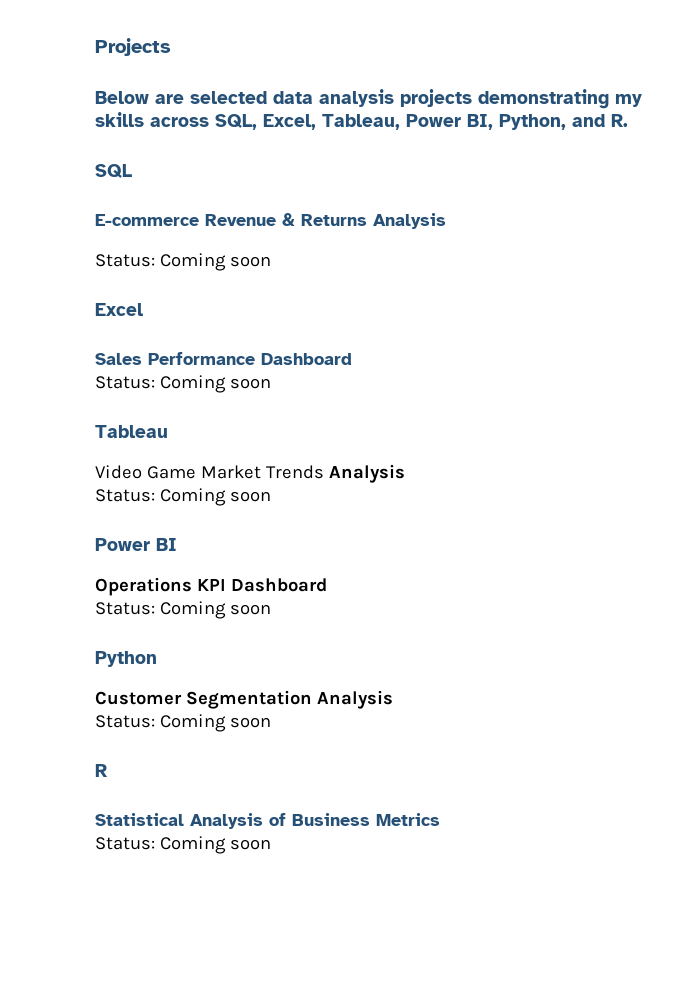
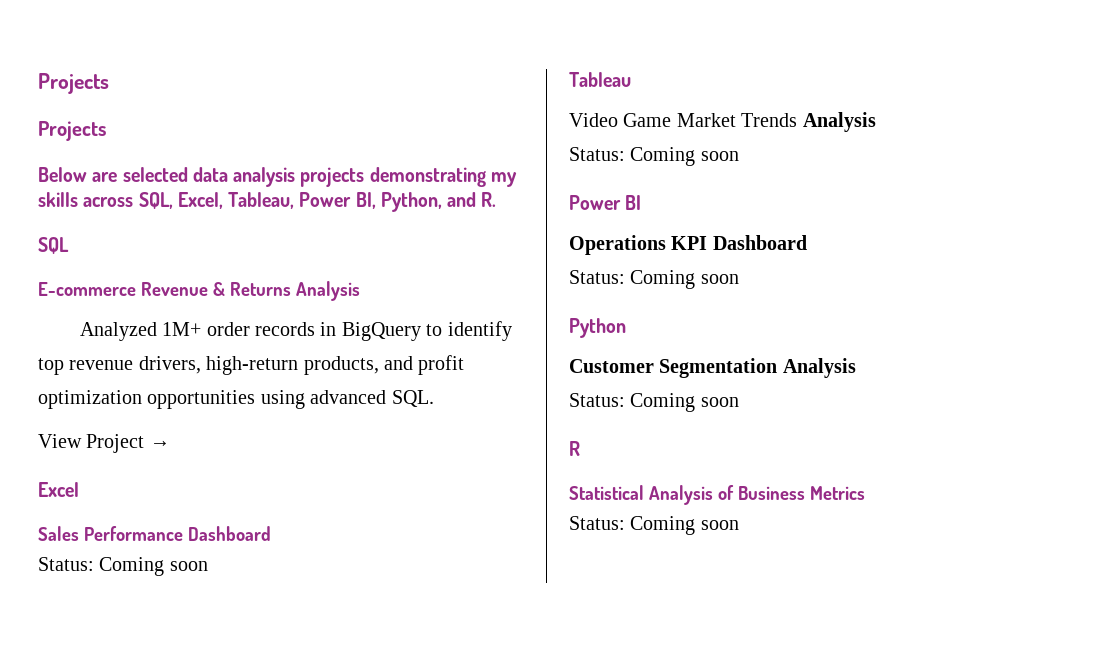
[95,38,171,56] Projects -> [38,73,109,94] [38,121,106,141] Projects // Projects
[95,253,271,271] Status: Coming soon -> [79,321,512,341] [38,355,465,375] [38,390,434,409] [38,434,170,453] Analyzed 1M+ order records in BigQuery to identify top revenue drivers, high-return products, and profit optimization opportunities using advanced SQL. // View Project →

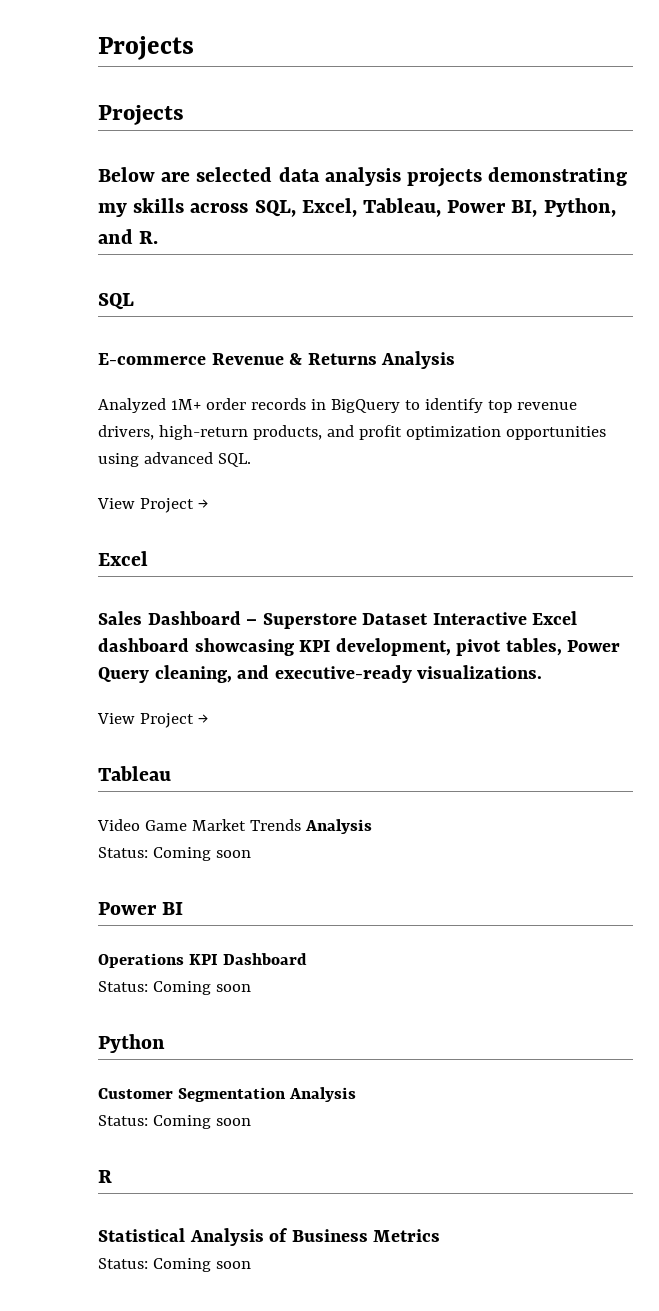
[83,526,271,541] [38,557,208,576] Performance Dashboard // Status: Coming soon -> [147,611,578,629] [98,638,621,656] [98,665,543,683] [97,713,209,728] Dashboard – Superstore Dataset Interactive Excel dashboard showcasing KPI development, pivot tables, Power Query cleaning, and executive-ready visualizations. // View Project →

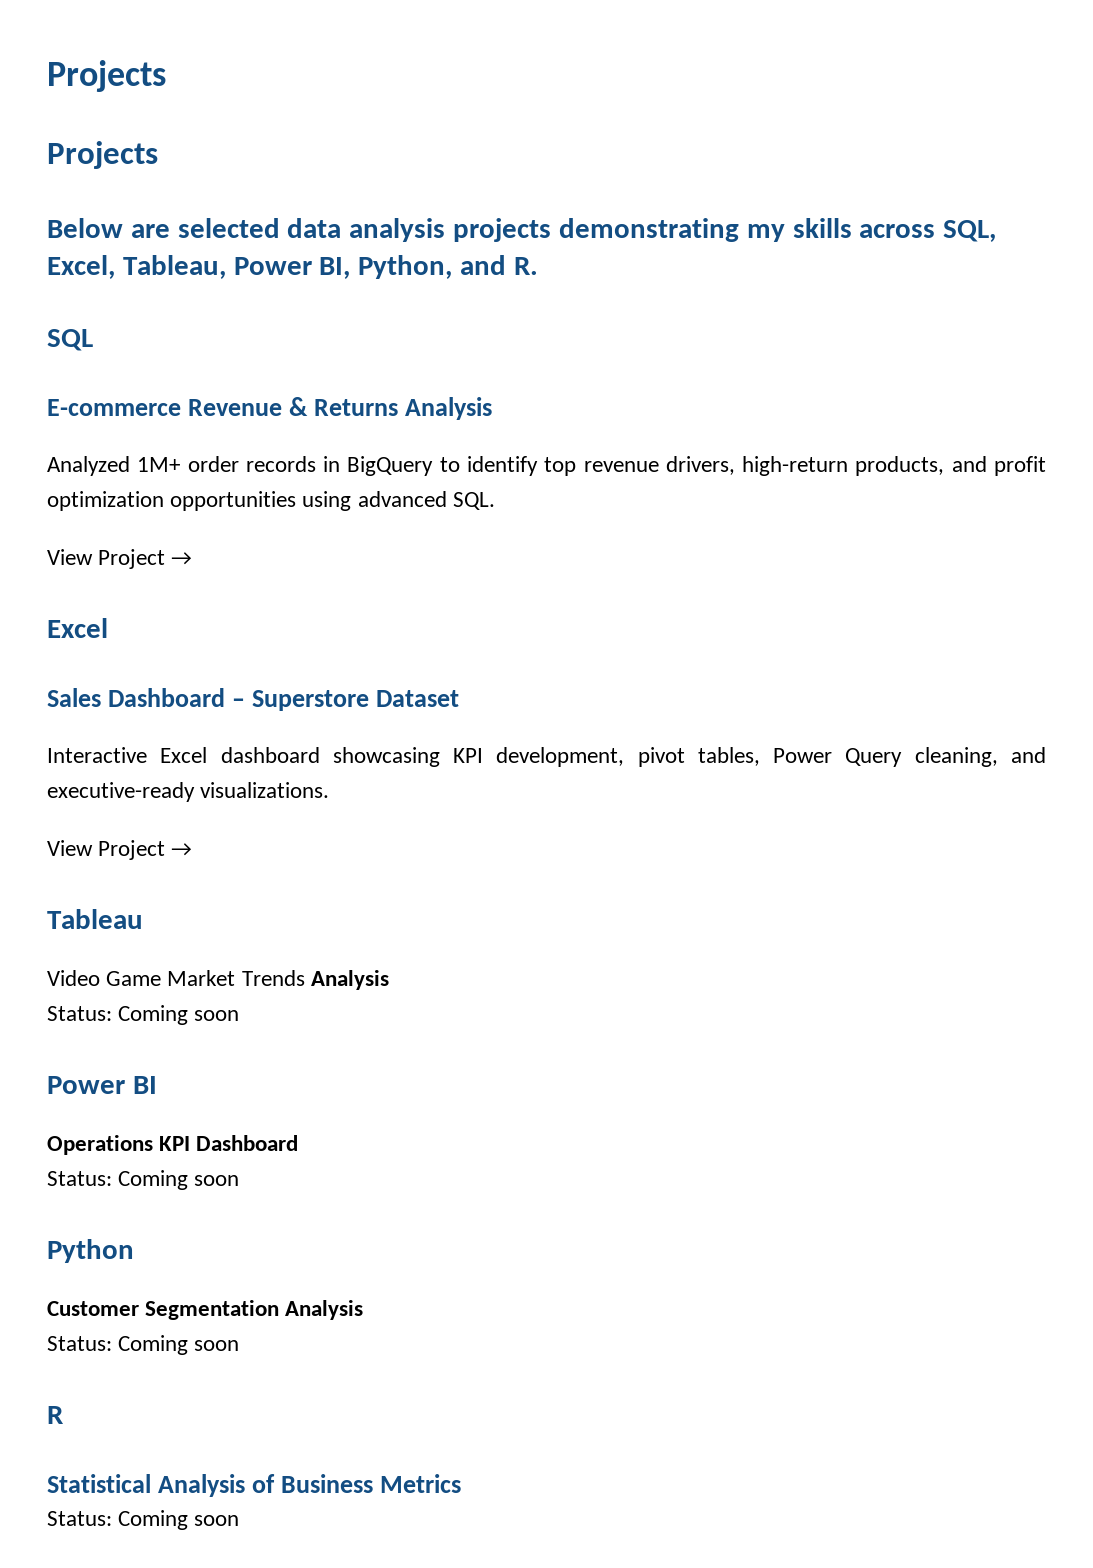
(429, 619) none -> (460, 698) //

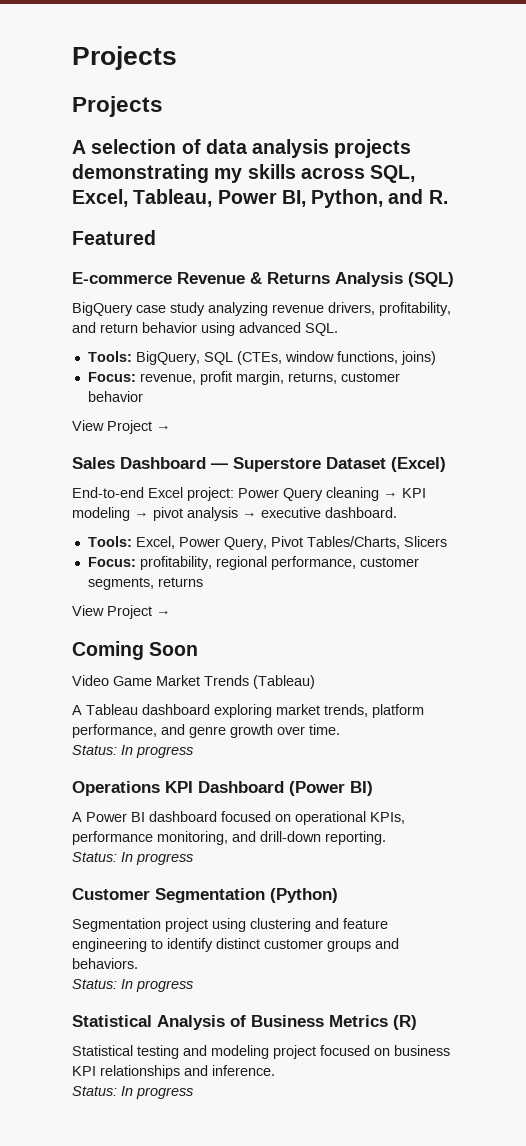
[47,218,280,238] Below are selected -> [72,139,201,154] A selection of
[47,329,93,351] SQL -> [72,230,156,245] Featured
[47,456,1047,476] [47,491,495,511] [47,549,193,569] [47,618,108,638] // Analyzed 1M+ order records in BigQuery to identify top revenue drivers, high-return products, and profit optimization opportunities using advanced SQL. // View Project → // Excel -> [408,272,454,287] [72,302,451,316] [72,322,338,336] [87,351,436,365] [87,371,400,385] [87,391,143,402] [72,420,171,434] (SQL) // BigQuery case study analyzing revenue drivers, profitability, and return behavior using advanced SQL. // Tools: BigQuery, SQL (CTEs, window functions, joins) // Focus: revenue, profit margin, returns, customer behavior // View Project →
[232,698,246,707] – -> [211,463,228,469] —
[47,747,1046,767] [47,782,330,802] [47,840,193,860] [47,909,143,929] // Interactive Excel dashboard showcasing KPI development, pivot tables, Power Query cleaning, and executive-ready visualizations. // View Project → // Tableau -> [391,457,446,472] [72,487,426,501] [72,507,397,521] [87,536,447,550] [87,556,419,570] [87,577,203,590] [72,605,171,619] [72,641,199,660] (Excel) // End-to-end Excel project: Power Query cleaning → KPI modeling → pivot analysis → executive dashboard. // Tools: Excel, Power Query, Pivot Tables/Charts, Slicers // Focus: profitability, regional performance, customer segments, returns // View Project → // Coming Soon
[310,970,389,990] [47,1005,240,1025] [47,1076,157,1094] [47,1135,299,1155] [47,1170,240,1190] [47,1239,134,1263] [47,1300,364,1320] [47,1335,240,1355] [47,1406,64,1424] Analysis // Status: Coming soon // Power BI // Operations KPI Dashboard // Status: Coming soon // Python // Customer Segmentation Analysis // Status: Coming soon // R -> [253,675,315,689] [72,704,424,718] [72,724,340,738] [72,745,193,758] [72,781,373,796] [72,811,405,825] [72,831,386,845] [72,852,193,865] [72,888,338,903] [72,918,388,932] [72,938,399,952] [72,958,138,969] [72,979,193,992] (Tableau) // A Tableau dashboard exploring market trends, platform performance, and genre growth over time. // Status: In progress // Operations KPI Dashboard (Power BI) // A Power BI dashboard focused on operational KPIs, performance monitoring, and drill-down reporting. // Status: In progress // Customer Segmentation (Python) // Segmentation project using clustering and feature engineering to identify distinct customer groups and behaviors. // Status: In progress
[47,1510,240,1530] // Status: Coming soon -> [393,1015,417,1030] [72,1045,450,1059] [72,1065,275,1079] [72,1086,193,1099] (R) // Statistical testing and modeling project focused on business KPI relationships and inference. // Status: In progress

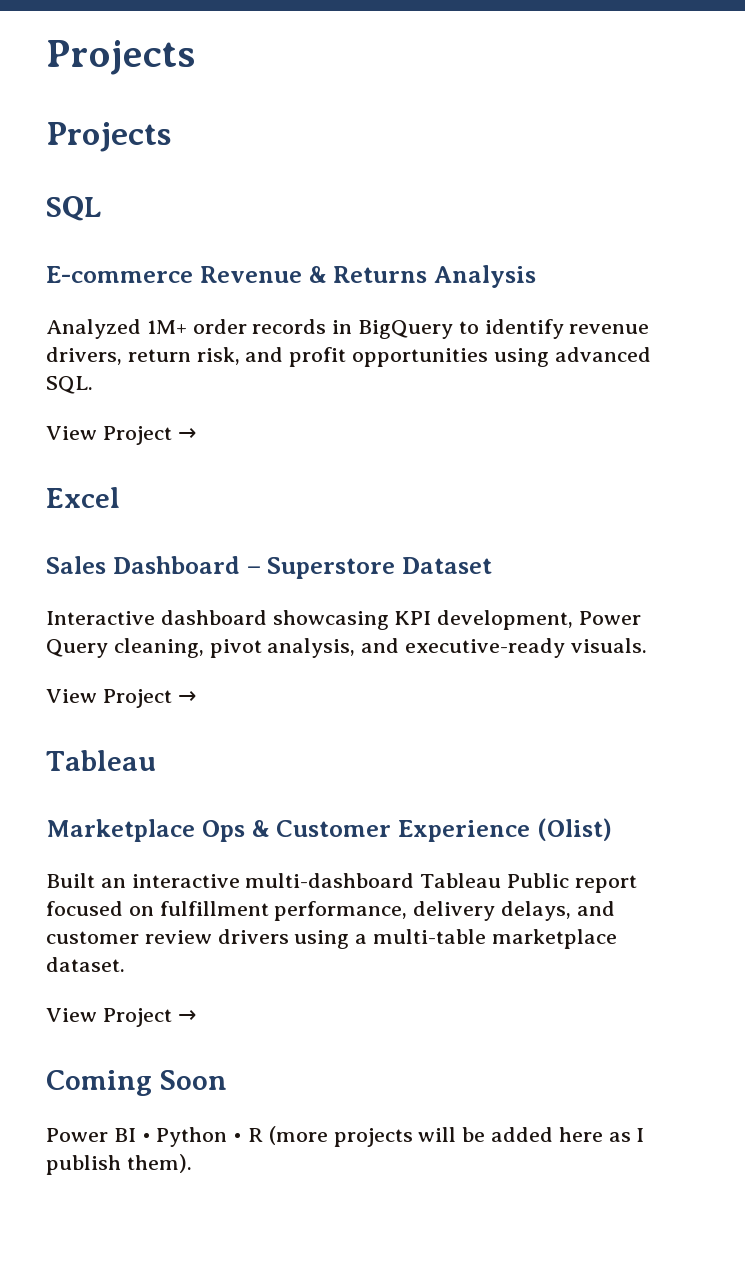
[72,139,412,158] [72,164,416,183] [72,189,448,208] [72,230,156,245] A selection of data analysis projects demonstrating my skills across SQL, Excel, Tableau, Power BI, Python, and R. // Featured -> [46,196,101,221] SQL
[408,272,454,287] [72,302,451,316] [72,322,338,336] [87,351,436,365] [87,371,400,385] [87,391,143,402] [72,420,171,434] (SQL) // BigQuery case study analyzing revenue drivers, profitability, and return behavior using advanced SQL. // Tools: BigQuery, SQL (CTEs, window functions, joins) // Focus: revenue, profit margin, returns, customer behavior // View Project → -> [46,319,650,339] [46,347,651,367] [46,376,93,394] [46,426,196,445] [46,487,120,508] // Analyzed 1M+ order records in BigQuery to identify revenue drivers, return risk, and profit opportunities using advanced SQL. // View Project → // Excel
[211,463,228,469] — -> [246,566,261,574] –
[391,457,446,472] [72,487,426,501] [72,507,397,521] [87,536,447,550] [87,556,419,570] [87,577,203,590] (Excel) // End-to-end Excel project: Power Query cleaning → KPI modeling → pivot analysis → executive dashboard. // Tools: Excel, Power Query, Pivot Tables/Charts, Slicers // Focus: profitability, regional performance, customer segments, returns -> [46,610,642,630] [46,638,647,658] [46,689,196,708] [46,750,156,771] [46,818,612,842] [46,873,637,893] [46,901,615,921] [46,929,617,949] [46,957,125,972] // Interactive dashboard showcasing KPI development, Power Query cleaning, pivot analysis, and executive-ready visuals. // View Project → // Tableau // Marketplace Ops & Customer Experience (Olist) // Built an interactive multi-dashboard Tableau Public report focused on fulfillment performance, delivery delays, and customer review drivers using a multi-table marketplace dataset.
[72,675,315,689] [72,704,424,718] [72,724,340,738] [72,745,193,758] [72,781,373,796] [72,811,405,825] [72,831,386,845] [72,852,193,865] [72,888,338,903] [72,918,388,932] [72,938,399,952] [72,958,138,969] [72,979,193,992] [72,1015,417,1030] [72,1045,450,1059] [72,1065,275,1079] [72,1086,193,1099] Video Game Market Trends (Tableau) // A Tableau dashboard exploring market trends, platform performance, and genre growth over time. // Status: In progress // Operations KPI Dashboard (Power BI) // A Power BI dashboard focused on operational KPIs, performance monitoring, and drill-down reporting. // Status: In progress // Customer Segmentation (Python) // Segmentation project using clustering and feature engineering to identify distinct customer groups and behaviors. // Status: In progress // Statistical Analysis of Business Metrics (R) // Statistical testing and modeling project focused on business KPI relationships and inference. // Status: In progress -> [46,1126,645,1147] [46,1154,192,1175] Power BI • Python • R (more projects will be added here as I publish them).

